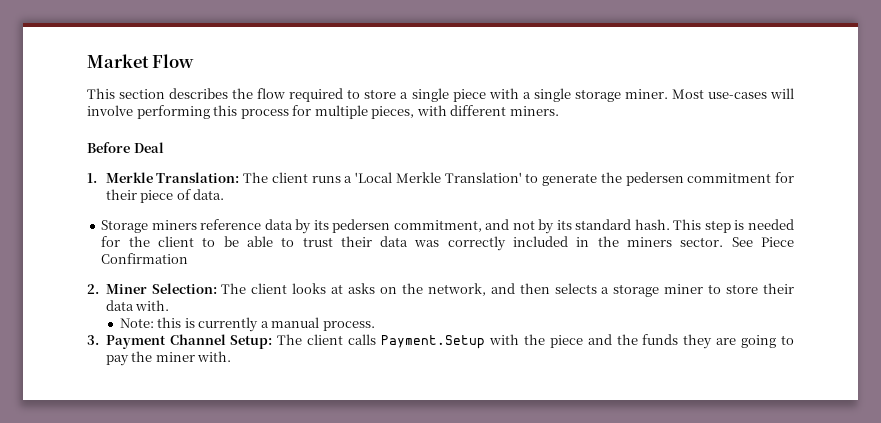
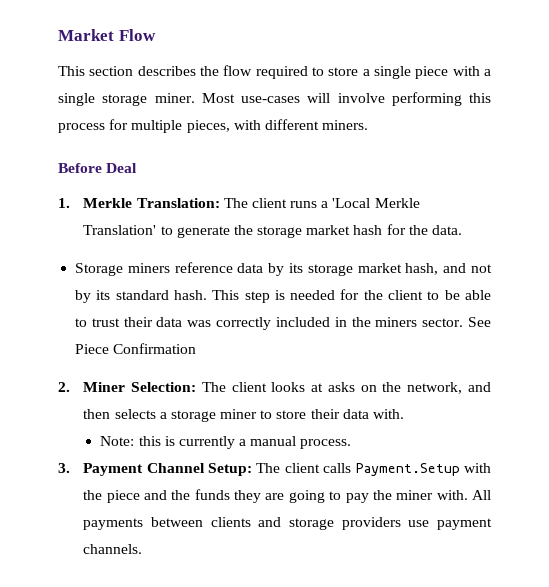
[625,172,795,186] [105,189,191,203] pedersen commitment for their piece of -> [257,224,428,238] storage market hash for the
[332,219,482,233] pedersen commitment, -> [307,263,439,276] storage market hash,
(232, 356) none -> [472,490,491,500] [83,517,493,530] [83,544,143,554] All payments between clients and storage providers use payment channels.

